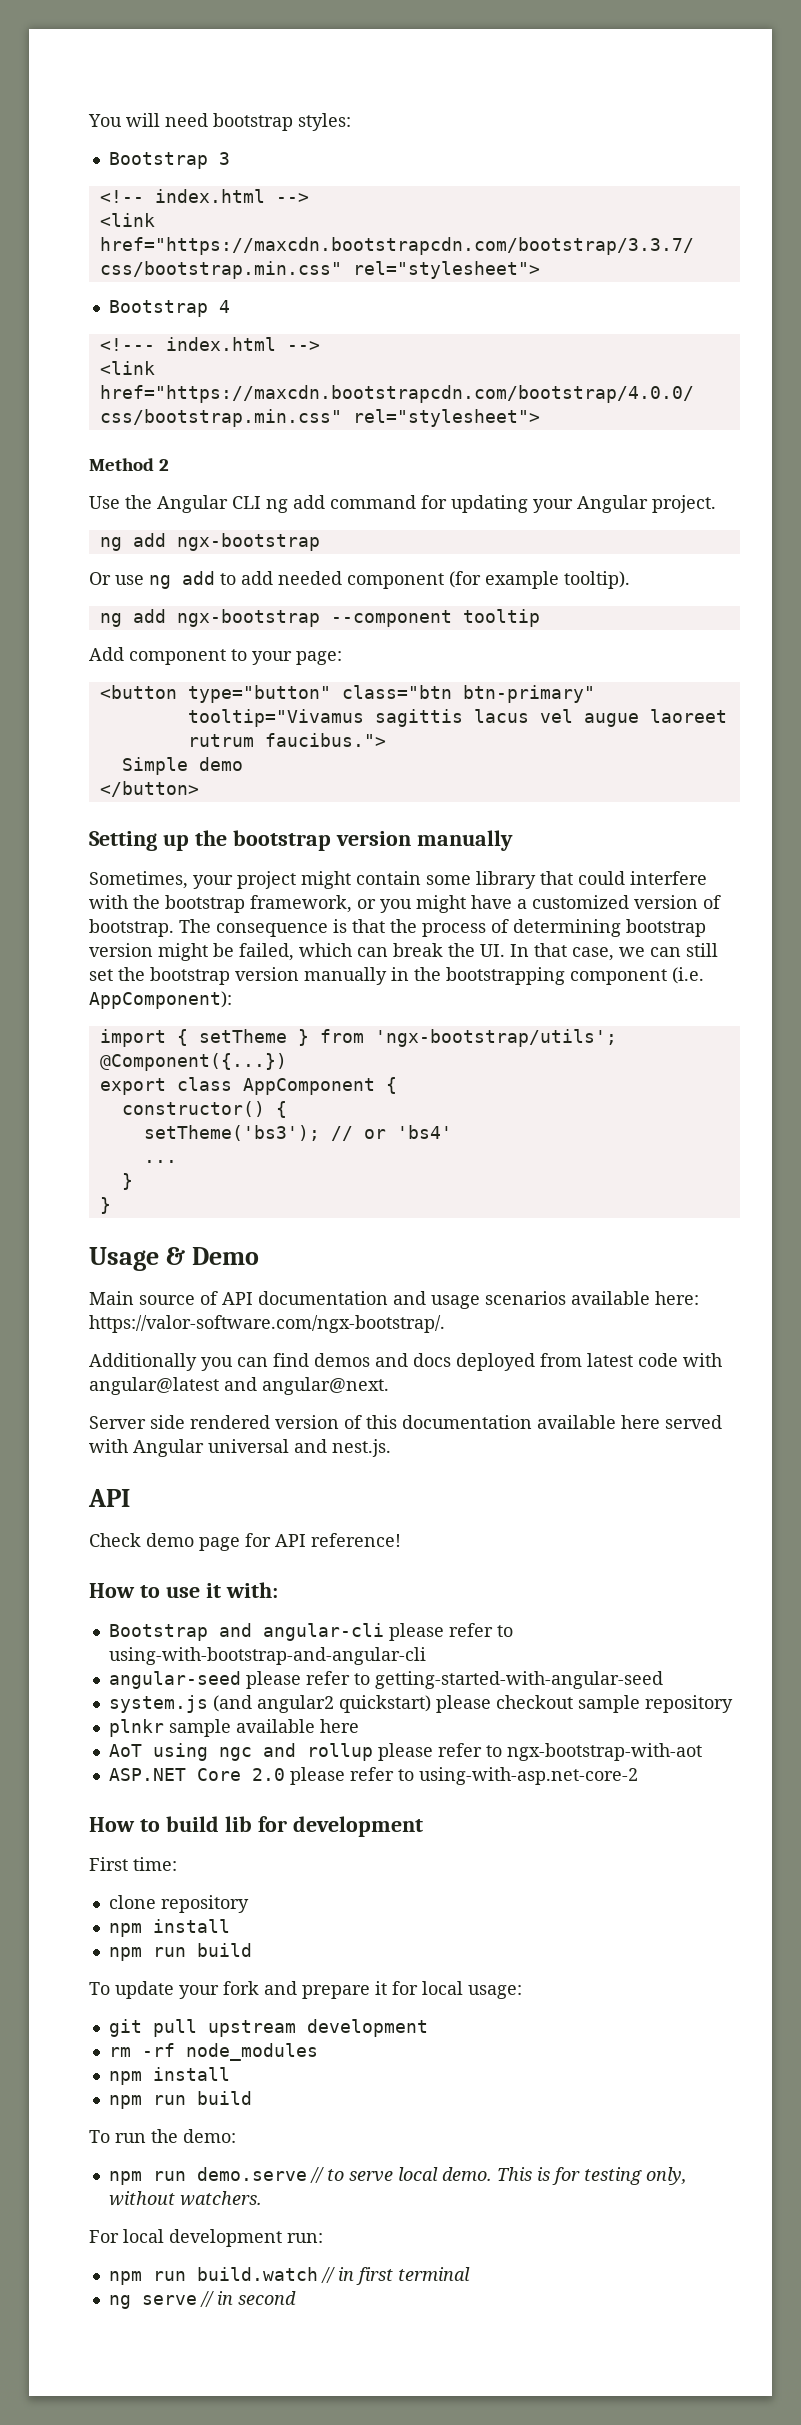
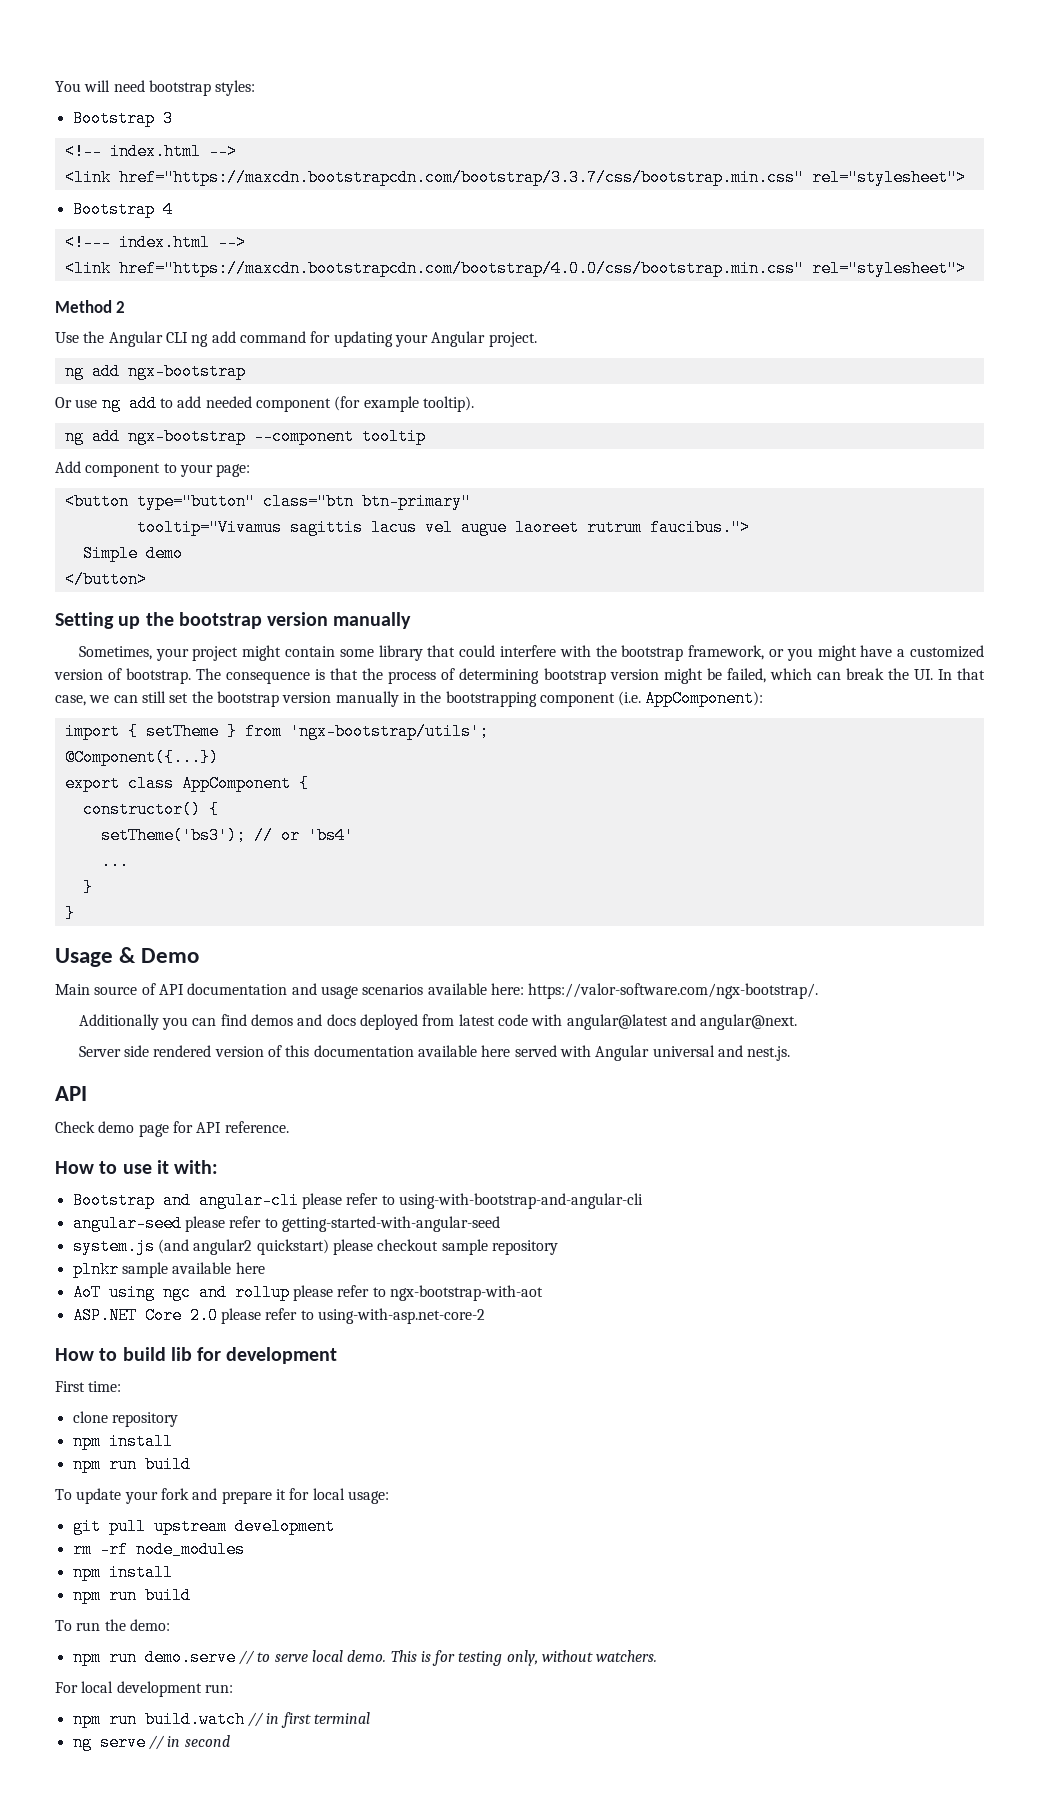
[311,1533,401,1547] reference! -> [224,1121,289,1133] reference.

